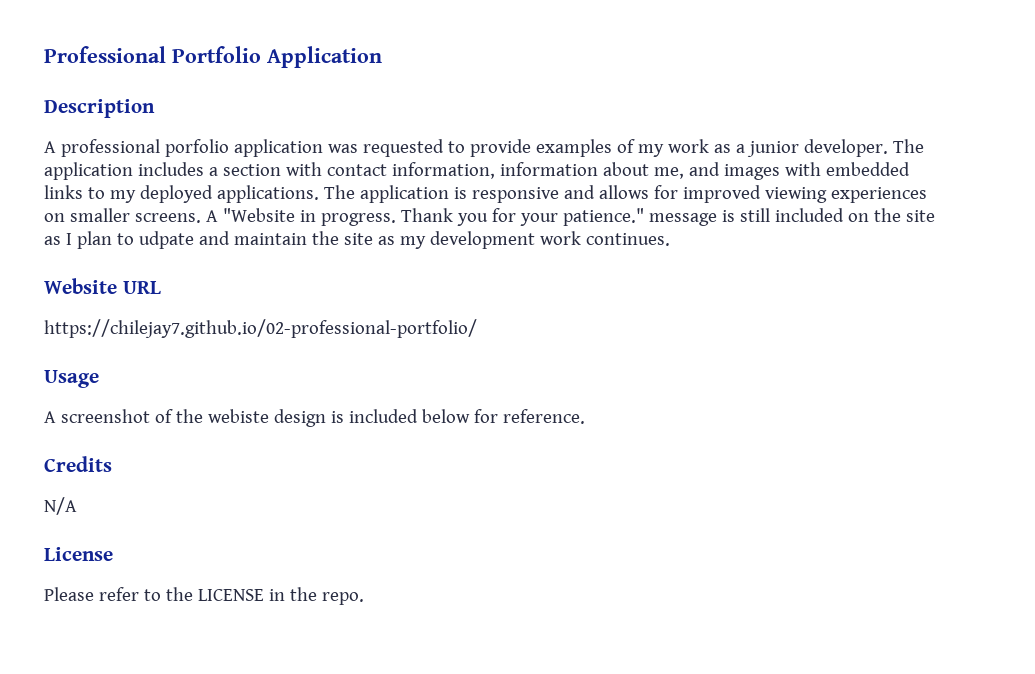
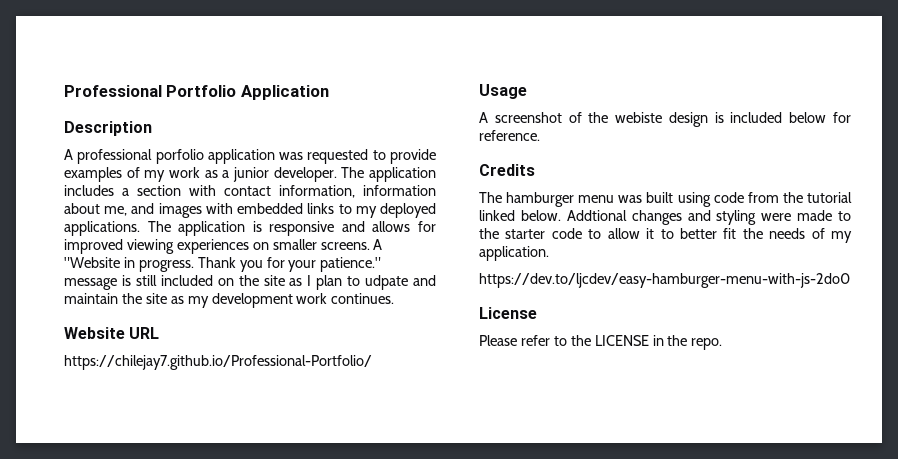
[44,319,477,338] https://chilejay7.github.io/02-professional-portfolio/ -> [64,355,372,370] https://chilejay7.github.io/Professional-Portfolio/
[44,497,77,515] N/A -> [479,192,852,207] [479,210,851,225] [479,228,852,243] [479,246,549,261] [479,273,850,288] The hamburger menu was built using code from the tutorial linked below. Addtional changes and styling were made to the starter code to allow it to better fit the needs of my application. // https://dev.to/ljcdev/easy-hamburger-menu-with-js-2do0

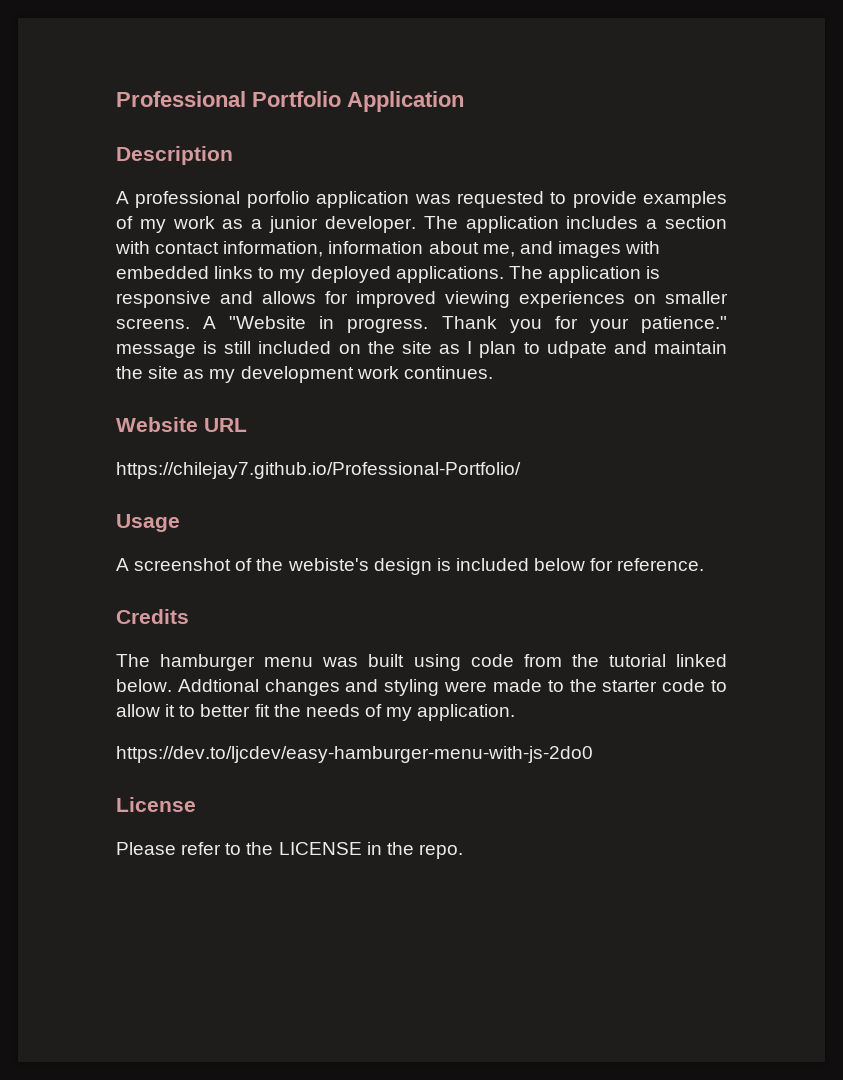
[615,112,663,123] webiste -> [287,558,369,571] webiste's

